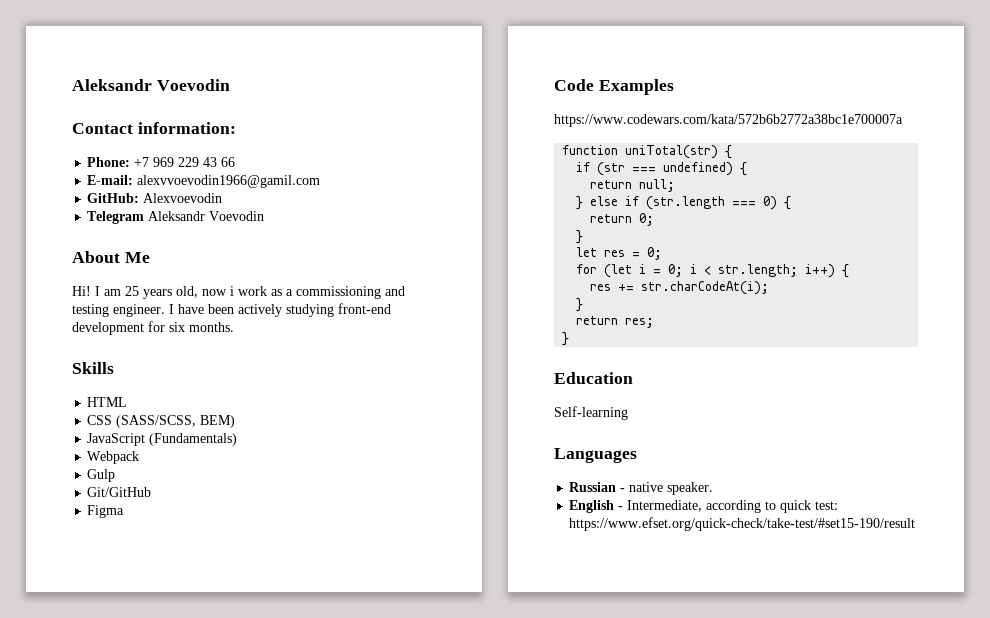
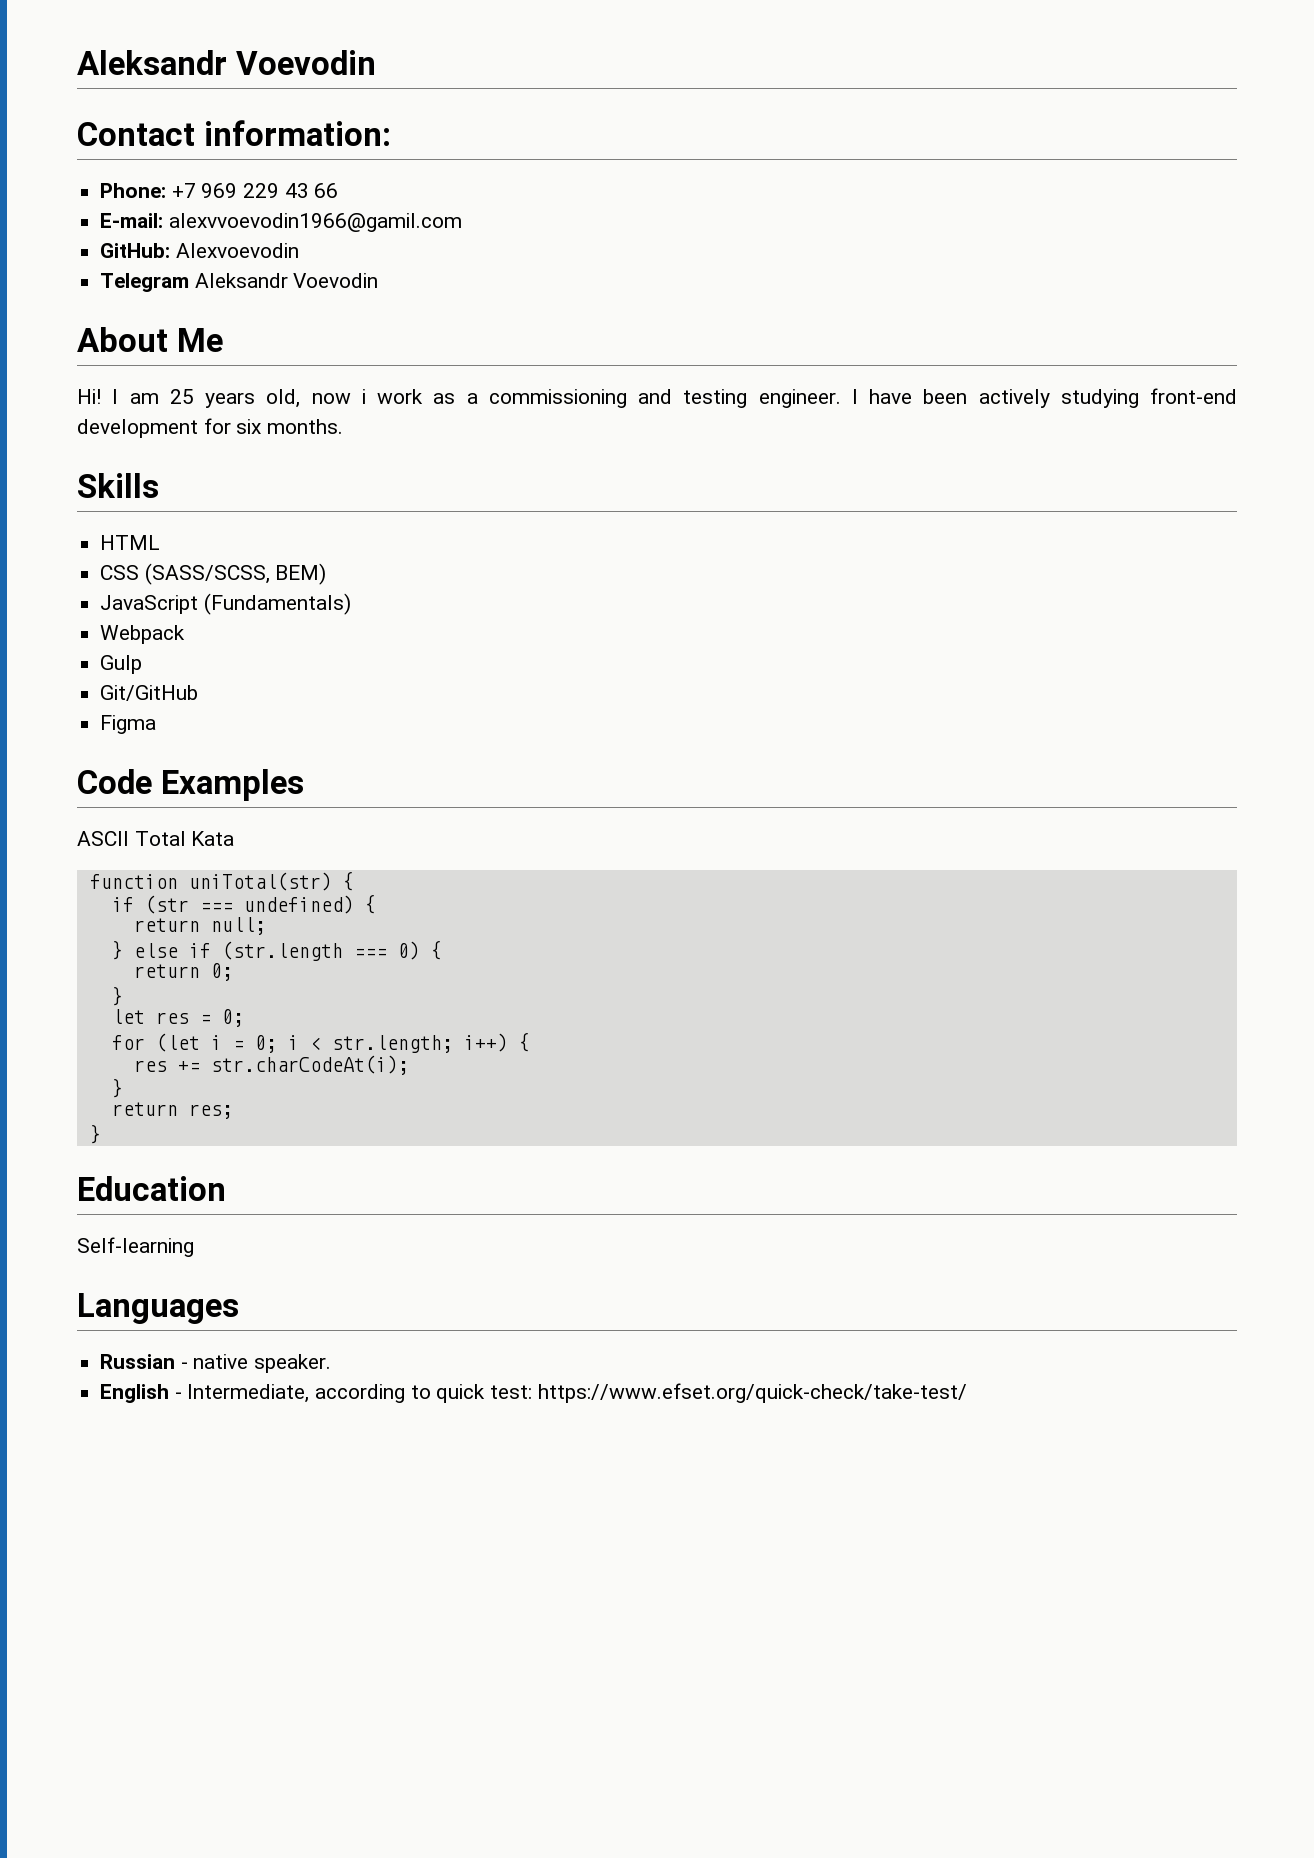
[554,114,903,127] https://www.codewars.com/kata/572b6b2772a38bc1e700007a -> [77,831,235,846] ASCII Total Kata
[569,517,916,531] https://www.efset.org/quick-check/take-test/#set15-190/result -> [537,1383,967,1403] https://www.efset.org/quick-check/take-test/

